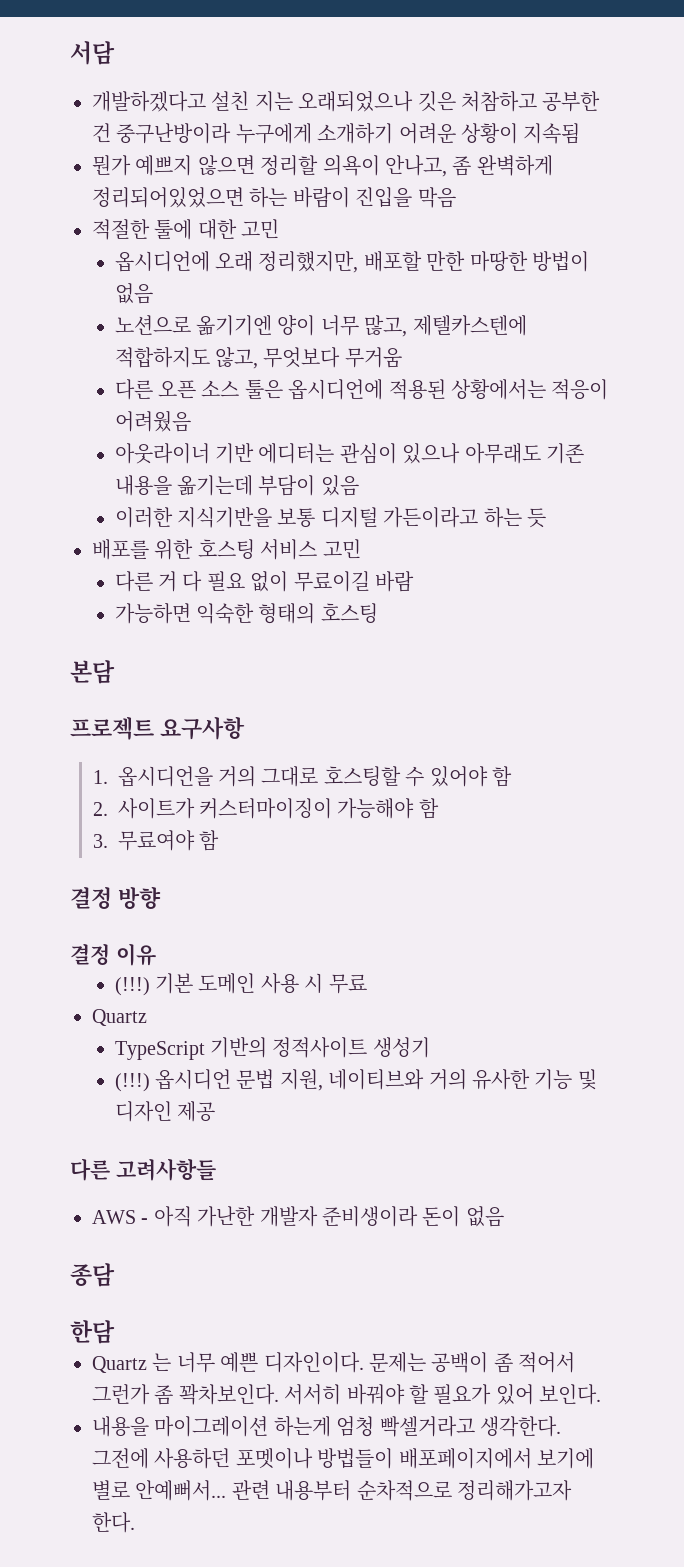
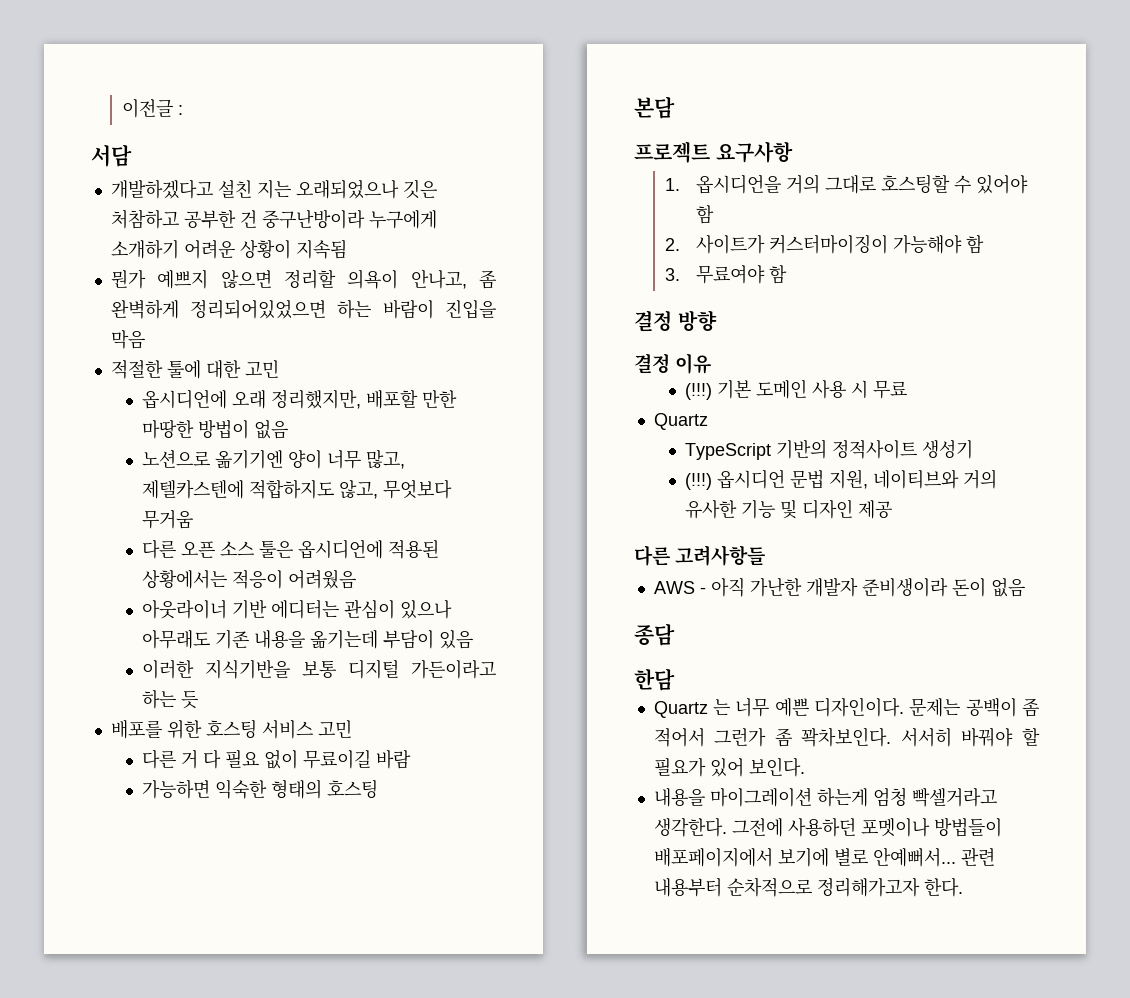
(70, 53) none -> [122,99,184,118] 이전글 : //

